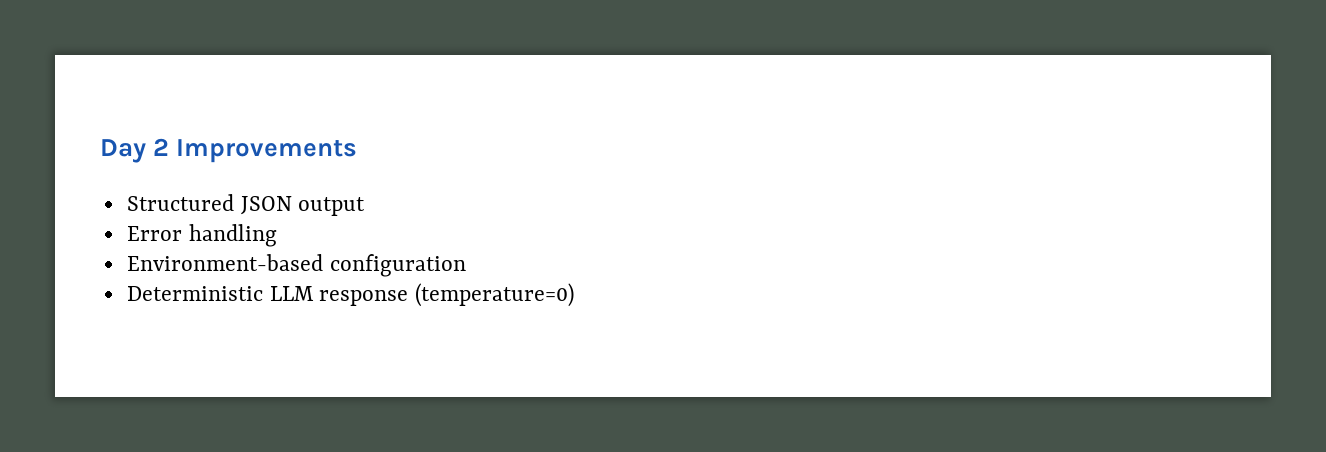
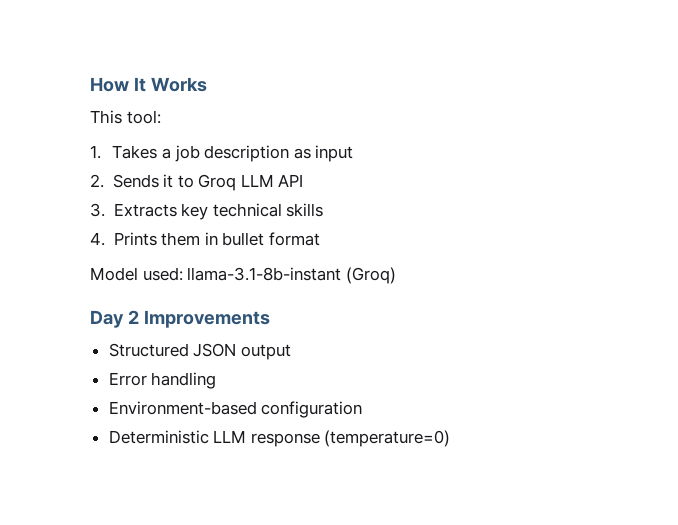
(100, 151) none -> [90,77,207,92] [90,110,161,124] [90,145,354,162] [90,174,304,191] [90,203,324,220] [90,232,320,246] [90,267,396,284] How It Works // This tool: // 1. Takes a job description as input // 2. Sends it to Groq LLM API // 3. Extracts key technical skills // 4. Prints them in bullet format // Model used: llama-3.1-8b-instant (Groq) //

